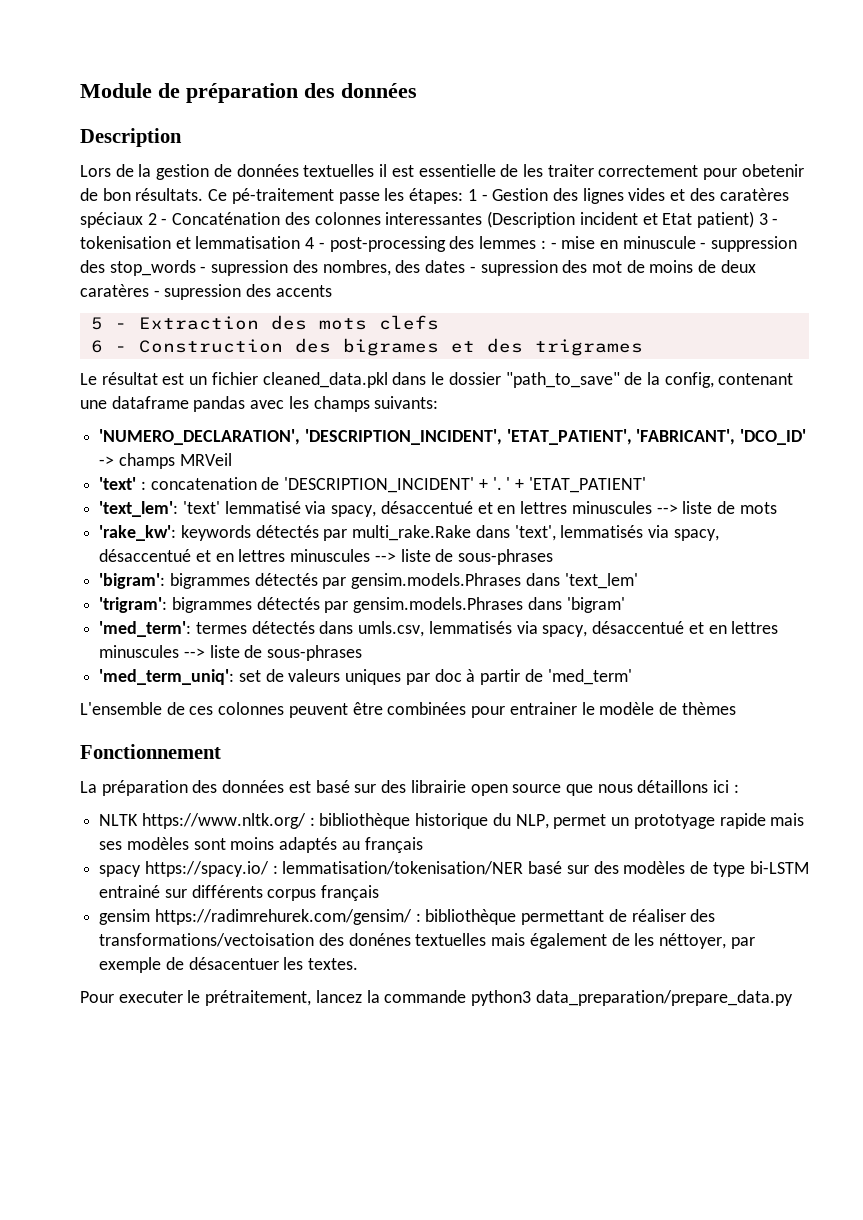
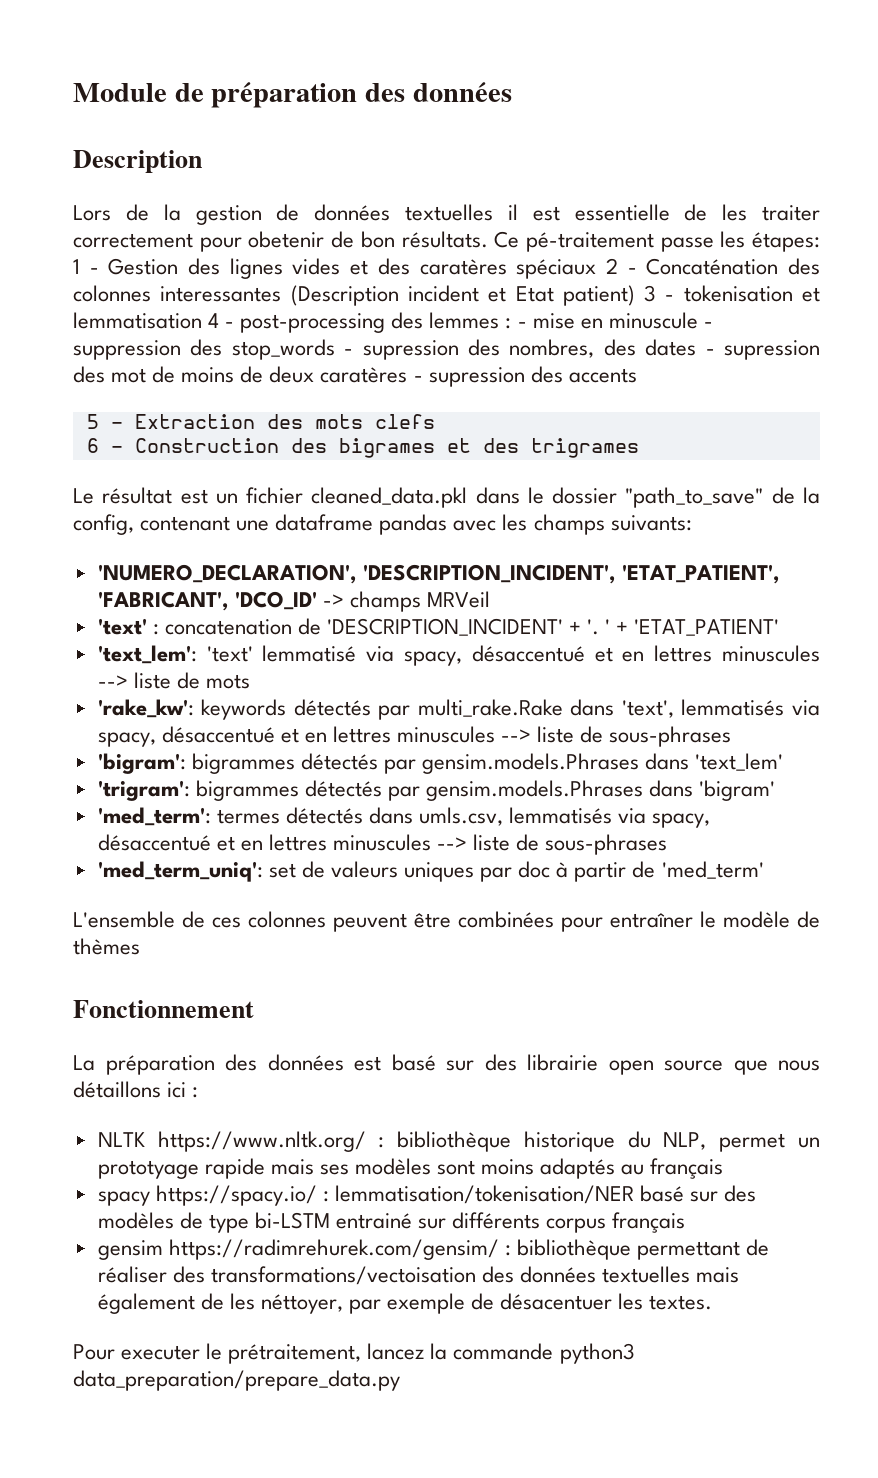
[509,702,577,715] entrainer -> [610,913,693,928] entraîner
[348,933,411,946] donénes -> [520,1266,597,1283] données

